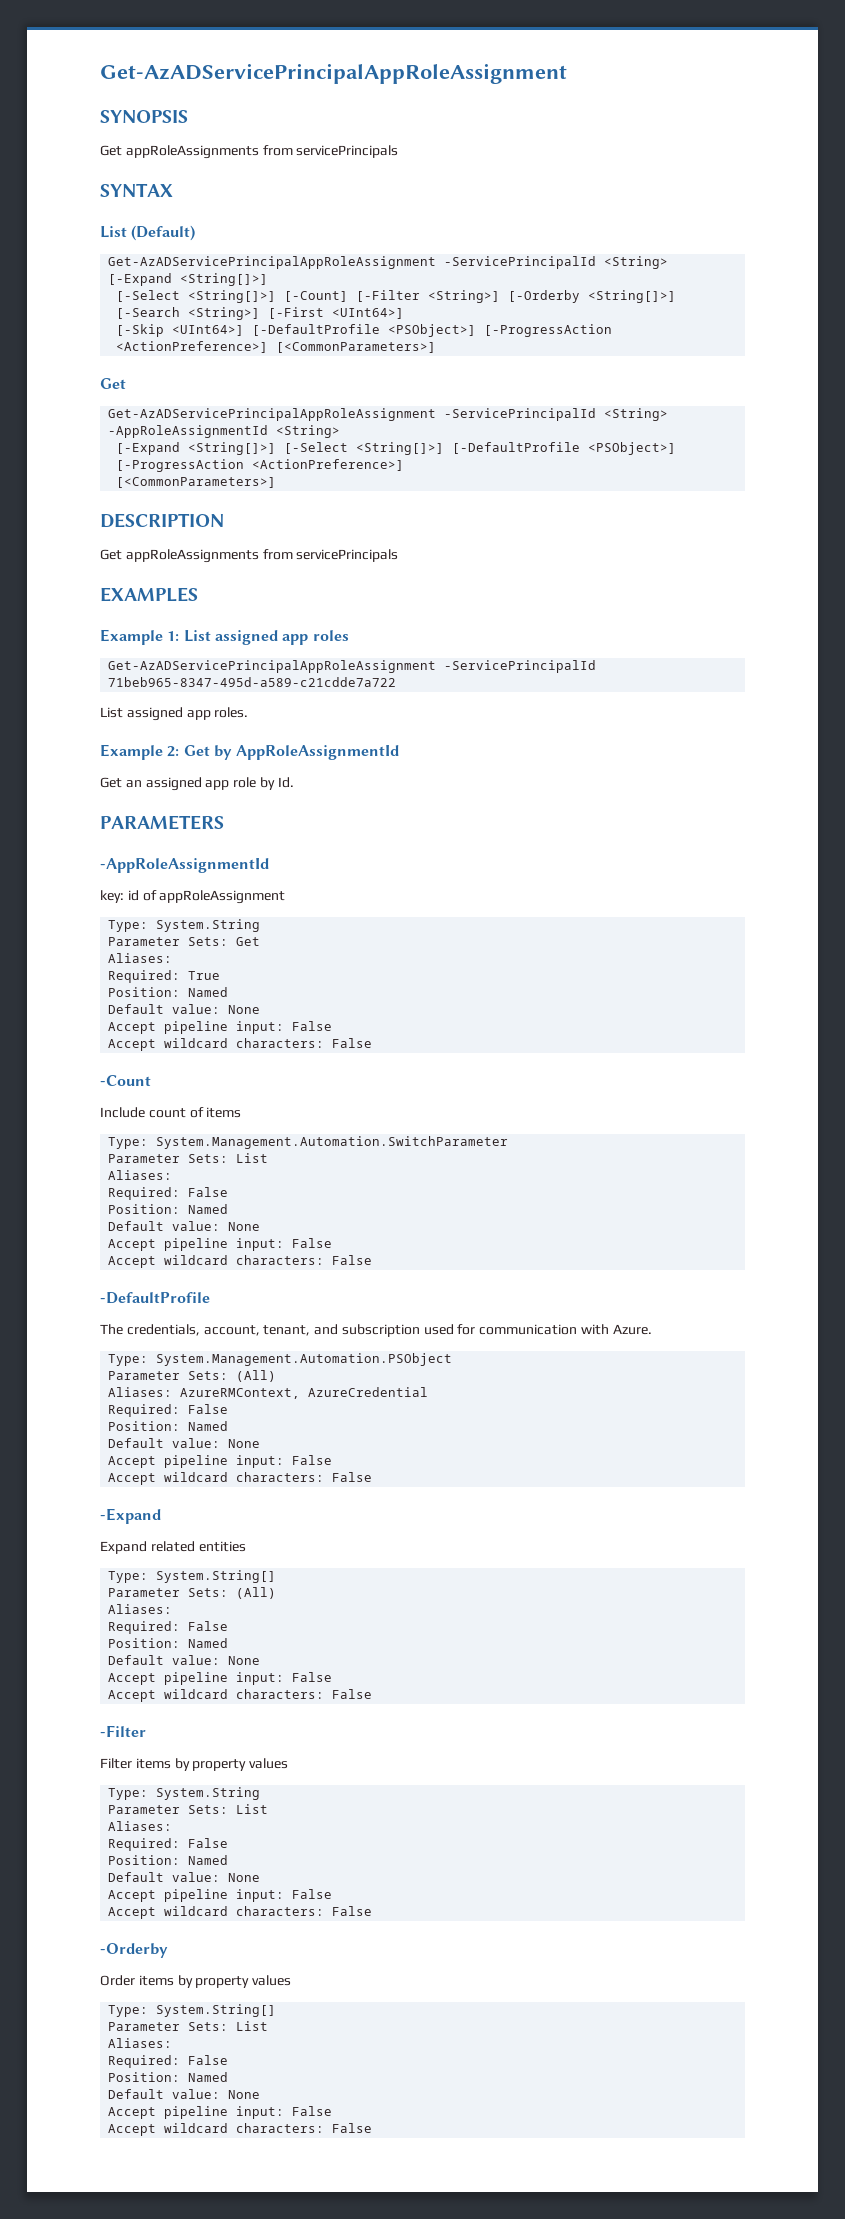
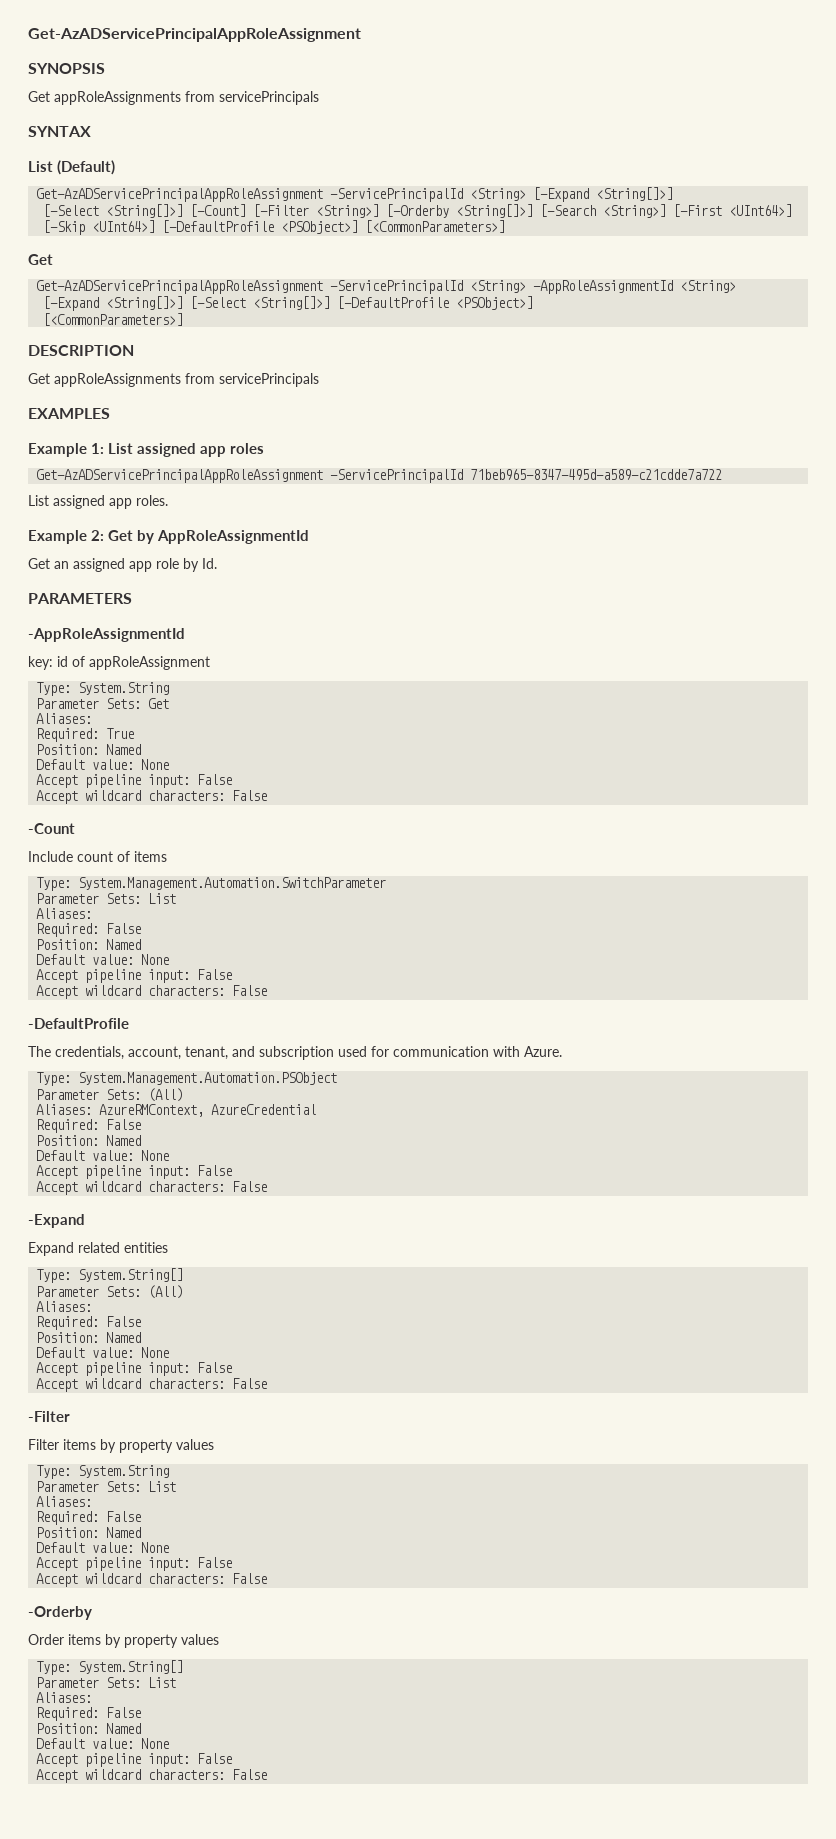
[484,324,613,337] [116,341,269,353] [-ProgressAction <ActionPreference>] -> (359, 227) none
[116,459,405,472] [-ProgressAction <ActionPreference>] -> (534, 303) none

